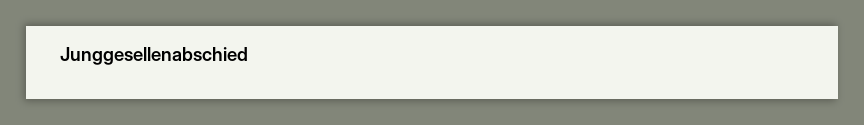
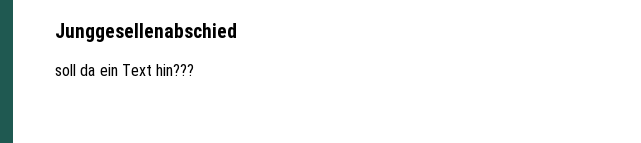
(248, 56) none -> [55,64,195,76] // soll da ein Text hin???

